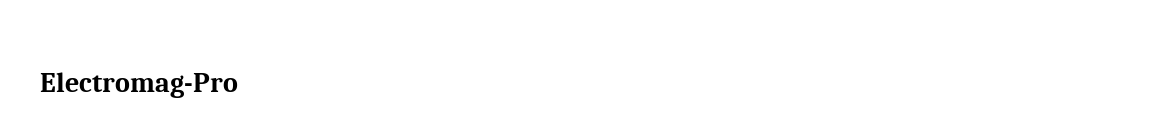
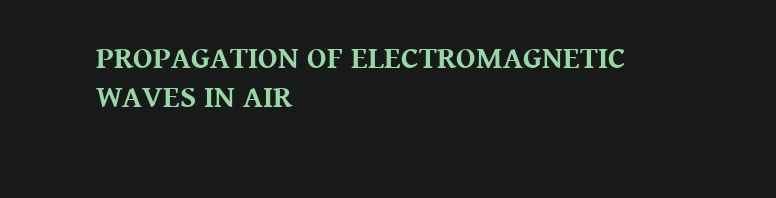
[40,72,238,98] Electromag-Pro -> [96,48,627,68] [96,88,294,107] PROPAGATION OF ELECTROMAGNETIC WAVES IN AIR

